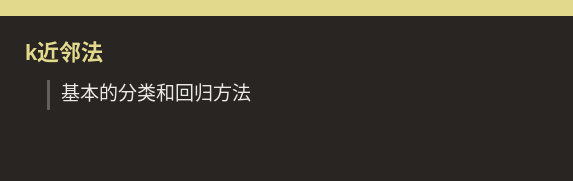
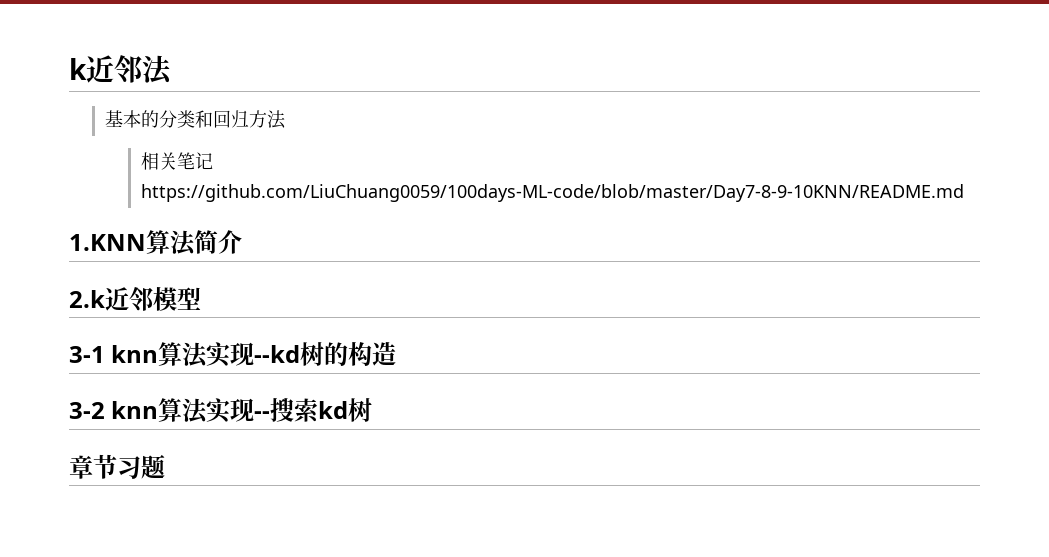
(251, 92) none -> [140,152,213,170] [140,184,964,202] [69,230,242,256] [69,286,201,312] [69,342,397,368] [69,398,373,424] [69,454,165,479] // 相关笔记https://github.com/LiuChuang0059/100days-ML-code/blob/master/Day7-8-9-10KNN/README.md // 1.KNN算法简介 // 2.k近邻模型 // 3-1 knn算法实现--kd树的构造 // 3-2 knn算法实现--搜索kd树 // 章节习题

